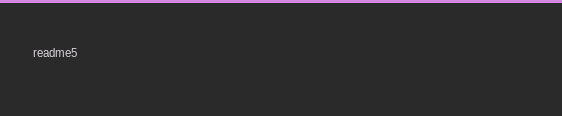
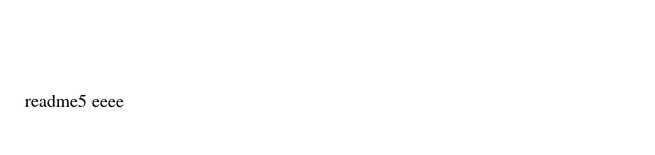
(77, 52) none -> [91,99,124,108] eeee

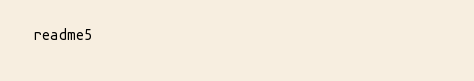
[91,99,124,108] eeee -> (92, 34) none

